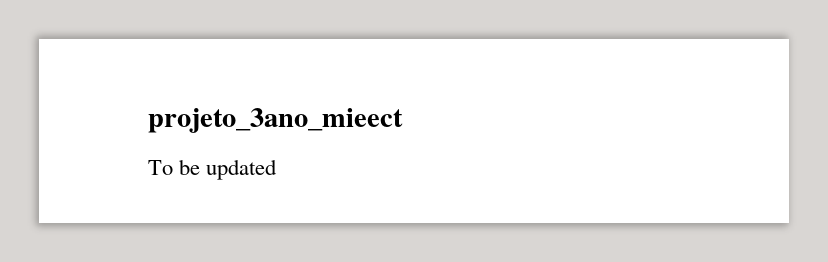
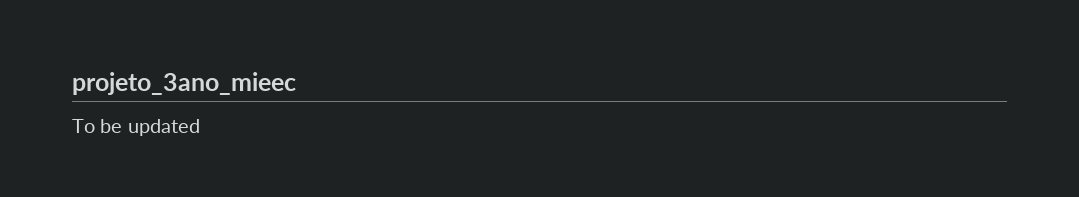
[148,108,403,133] projeto_3ano_mieect -> [72,72,296,95] projeto_3ano_mieec

